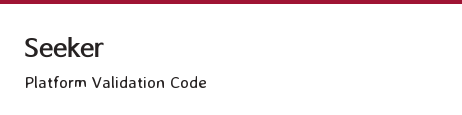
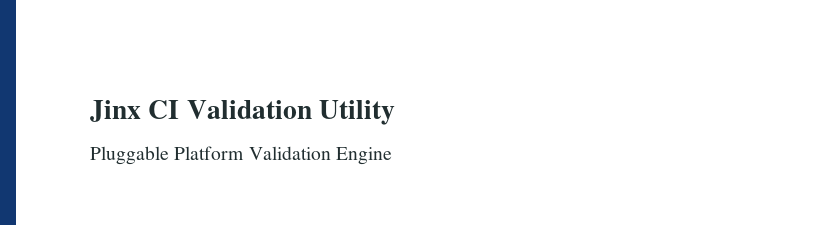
[24,37,104,58] Seeker // -> [90,100,396,125] [90,146,169,165] Jinx CI Validation Utility // Pluggable
[169,76,207,88] Code -> [335,147,392,165] Engine

